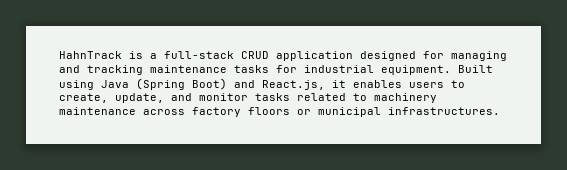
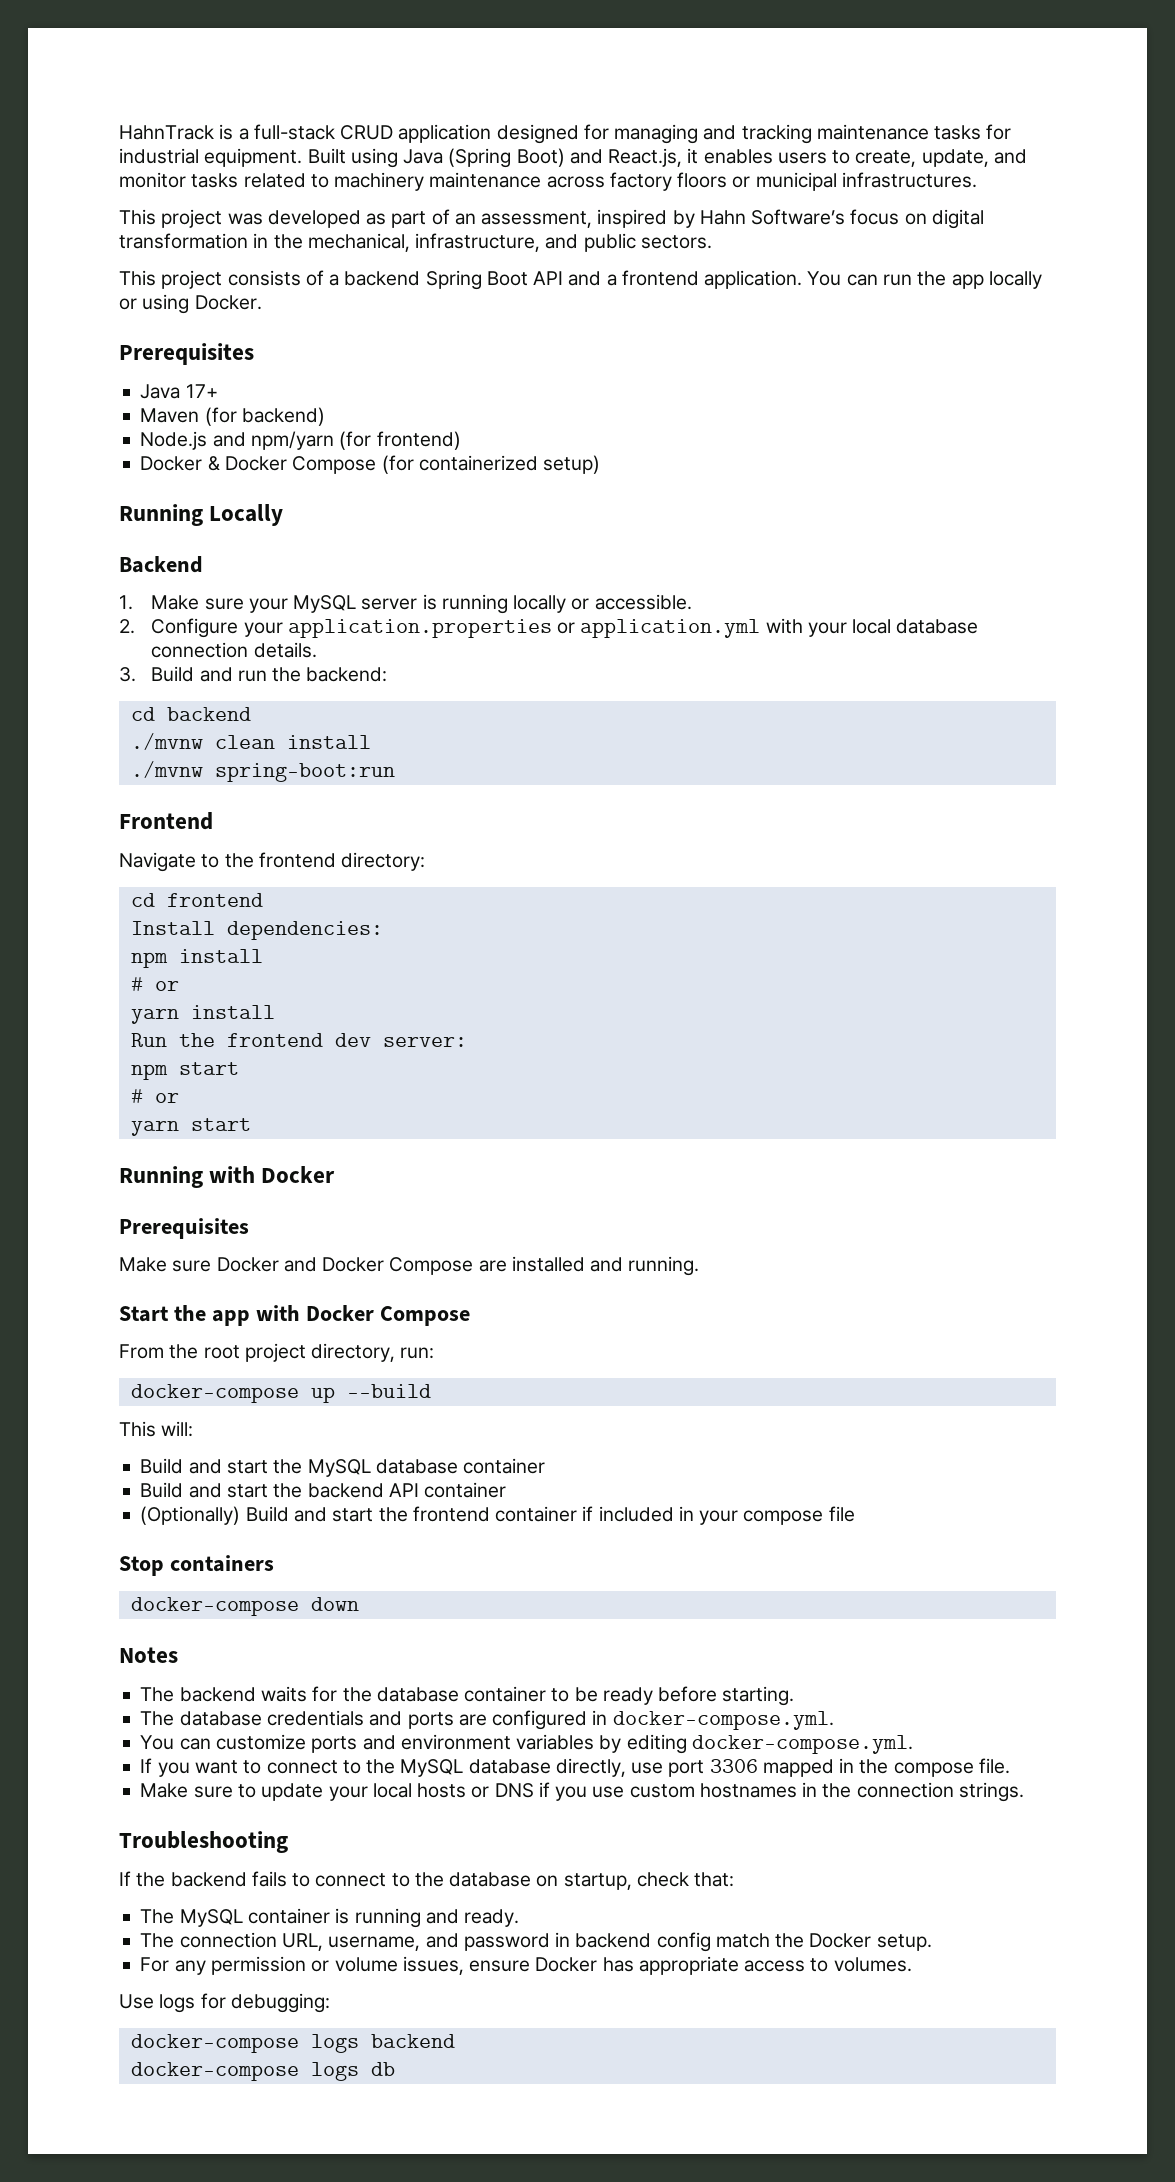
(500, 111) none -> [119,209,984,229] [119,233,712,252] [119,270,1042,290] [119,294,262,314] [119,343,254,365] [140,384,218,399] [140,407,325,426] [140,431,461,450] [140,455,601,474] [119,504,284,526] [119,556,203,573] [119,594,692,614] [119,618,979,638] [151,642,317,658] [119,666,388,682] [130,707,251,721] [130,733,371,750] [130,761,395,782] [119,812,213,830] [119,852,426,872] [130,893,263,907] [130,921,383,940] [130,949,263,968] [130,977,179,991] [130,1005,275,1024] [130,1033,467,1047] [130,1062,239,1080] [130,1089,179,1103] [130,1118,251,1136] [119,1166,336,1188] [119,1218,249,1239] [119,1256,700,1276] [119,1305,470,1326] [119,1343,435,1362] [130,1384,431,1403] [119,1421,194,1437] [140,1458,546,1477] [140,1482,507,1498] [140,1506,855,1525] [119,1555,274,1576] [130,1597,359,1616] [119,1647,178,1663] [140,1686,795,1706] [140,1710,834,1730] [140,1734,913,1754] [140,1758,1010,1777] [140,1782,1024,1802] [119,1831,288,1853] [119,1871,735,1890] [140,1908,520,1928] [140,1932,932,1952] [140,1956,912,1975] [119,1993,330,2013] [130,2034,455,2053] [130,2062,395,2081] // This project was developed as part of an assessment, inspired by Hahn Software’s focus on digital transformation in the mechanical, infrastructure, and public sectors. // This project consists of a backend Spring Boot API and a frontend application. You can run the app locally or using Docker. // Prerequisites // Java 17+ // Maven (for backend) // Node.js and npm/yarn (for frontend) // Docker & Docker Compose (for containerized setup) // Running Locally // Backend // 1. Make sure your MySQL server is running locally or accessible. // 2. Configure your application.properties or application.yml with your local database connection details. // 3. Build and run the backend: // cd backend // ./mvnw clean install // ./mvnw spring-boot:run // Frontend // Navigate to the frontend directory: // cd frontend // Install dependencies: // npm install // # or // yarn install // Run the frontend dev server: // npm start // # or // yarn start // Running with Docker // Prerequisites // Make sure Docker and Docker Compose are installed and running. // Start the app with Docker Compose // From the root project directory, run: // docker-compose up --build // This will: // Build and start the MySQL database container // Build and start the backend API container // (Optionally) Build and start the frontend container if included in your compose file // Stop containers // docker-compose down // Notes // The backend waits for the database container to be ready before starting. // The database credentials and ports are configured in docker-compose.yml. // You can customize ports and environment variables by editing docker-compose.yml. // If you want to connect to the MySQL database directly, use port 3306 mapped in the compose file. // Make sure to update your local hosts or DNS if you use custom hostnames in the connection strings. // Troubleshooting // If the backend fails to connect to the database on startup, check that: // The MySQL container is running and ready. // The connection URL, username, and password in backend config match the Docker setup. // For any permission or volume issues, ensure Docker has appropriate access to volumes. // Use logs for debugging: // docker-compose logs backend // docker-compose logs db

